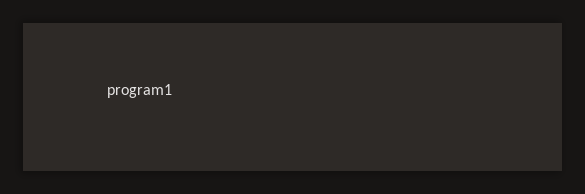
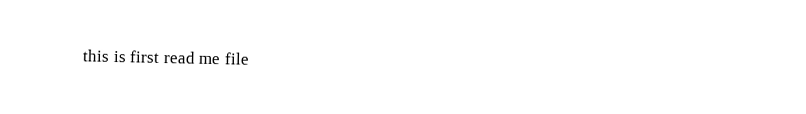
[107,84,172,98] program1 -> [82,49,250,65] this is first read me file

